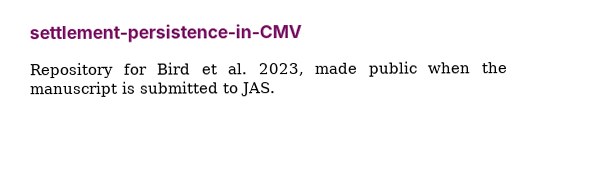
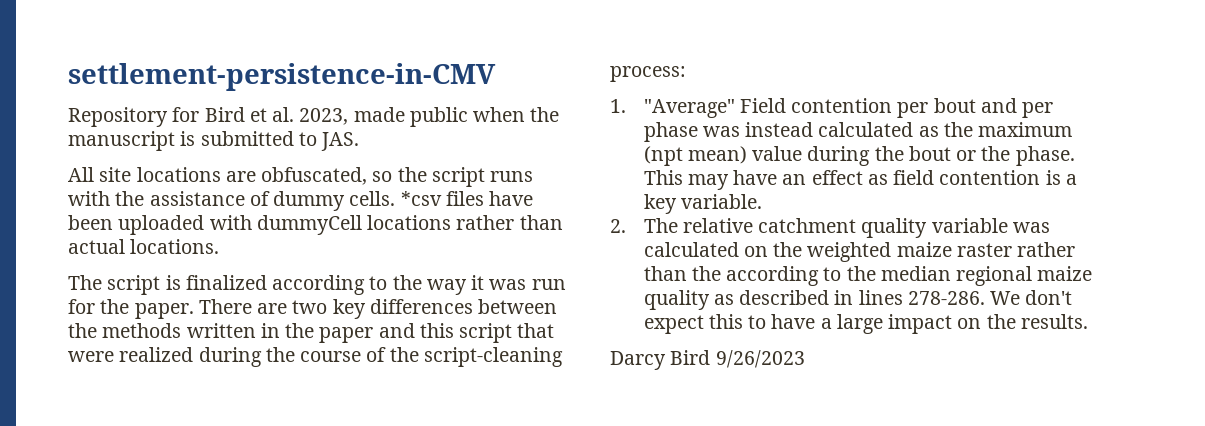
(276, 89) none -> [68,167,534,187] [68,191,534,211] [68,215,563,235] [68,239,220,254] [68,275,566,295] [68,299,558,319] [68,323,555,343] [68,347,563,367] [610,66,686,82] [610,98,1054,118] [643,122,1073,142] [643,146,1075,166] [643,170,1078,190] [643,194,762,214] [610,218,1050,238] [643,242,1076,262] [643,266,1093,286] [643,290,1073,310] [643,314,1089,334] [610,350,805,370] // All site locations are obfuscated, so the script runs with the assistance of dummy cells. *csv files have been uploaded with dummyCell locations rather than actual locations. // The script is finalized according to the way it was run for the paper. There are two key differences between the methods written in the paper and this script that were realized during the course of the script-cleaning process: // 1. "Average" Field contention per bout and per phase was instead calculated as the maximum (npt mean) value during the bout or the phase. This may have an effect as field contention is a key variable. // 2. The relative catchment quality variable was calculated on the weighted maize raster rather than the according to the median regional maize quality as described in lines 278-286. We don't expect this to have a large impact on the results. // Darcy Bird 9/26/2023

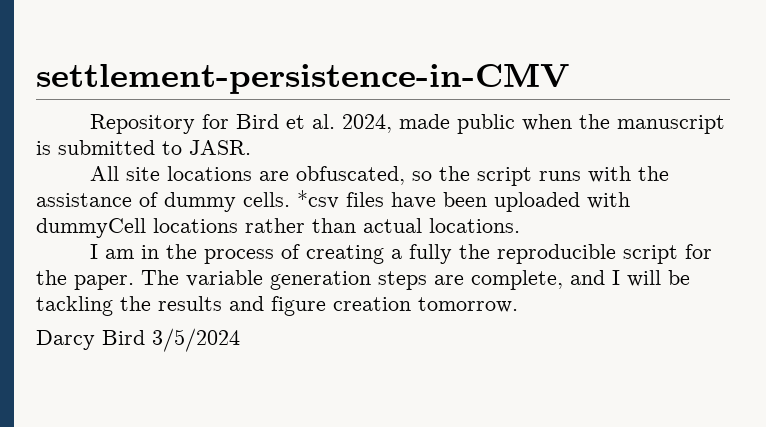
[299,108,349,125] 2023, -> [341,114,392,133] 2024,
[321,132,360,151] JAS. -> [189,140,251,155] JASR.
[68,275,566,295] [68,299,558,319] [68,323,555,343] [68,347,563,367] [610,66,686,82] [610,98,1054,118] [643,122,1073,142] [643,146,1075,166] [643,170,1078,190] [643,194,762,214] [610,218,1050,238] [643,242,1076,262] [643,266,1093,286] [643,290,1073,310] [643,314,1089,334] The script is finalized according to the way it was run for the paper. There are two key differences between the methods written in the paper and this script that were realized during the course of the script-cleaning process: // 1. "Average" Field contention per bout and per phase was instead calculated as the maximum (npt mean) value during the bout or the phase. This may have an effect as field contention is a key variable. // 2. The relative catchment quality variable was calculated on the weighted maize raster rather than the according to the median regional maize quality as described in lines 278-286. We don't expect this to have a large impact on the results. -> [89,244,712,264] [36,270,690,290] [36,296,518,316] I am in the process of creating a fully the reproducible script for the paper. The variable generation steps are complete, and I will be tackling the results and figure creation tomorrow.
[715,350,805,368] 9/26/2023 -> [152,328,240,352] 3/5/2024

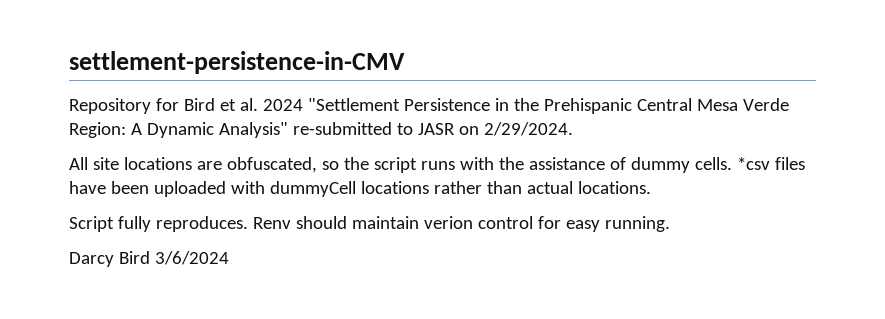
[341,114,725,134] [36,140,251,155] 2024, made public when the manuscript is submitted to JASR. -> [262,98,789,114] [69,122,573,138] 2024 "Settlement Persistence in the Prehispanic Central Mesa Verde Region: A Dynamic Analysis" re-submitted to JASR on 2/29/2024.
[89,244,712,264] [36,270,690,290] [36,296,518,316] I am in the process of creating a fully the reproducible script for the paper. The variable generation steps are complete, and I will be tackling the results and figure creation tomorrow. -> [69,216,670,232] Script fully reproduces. Renv should maintain verion control for easy running.
[152,328,240,352] 3/5/2024 -> [154,251,229,265] 3/6/2024

